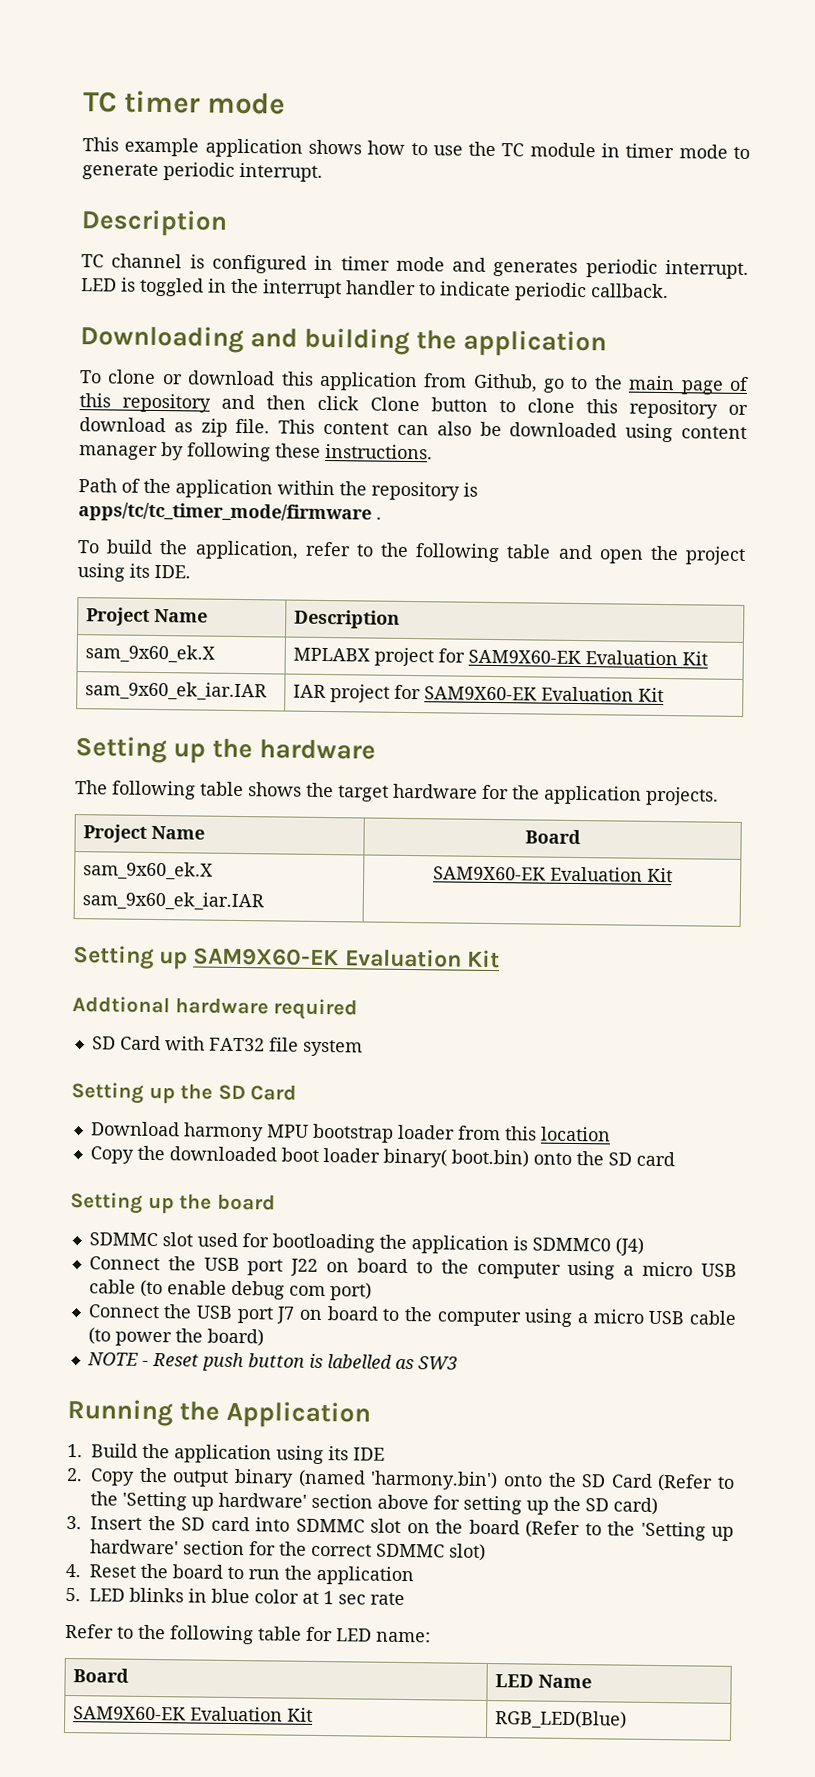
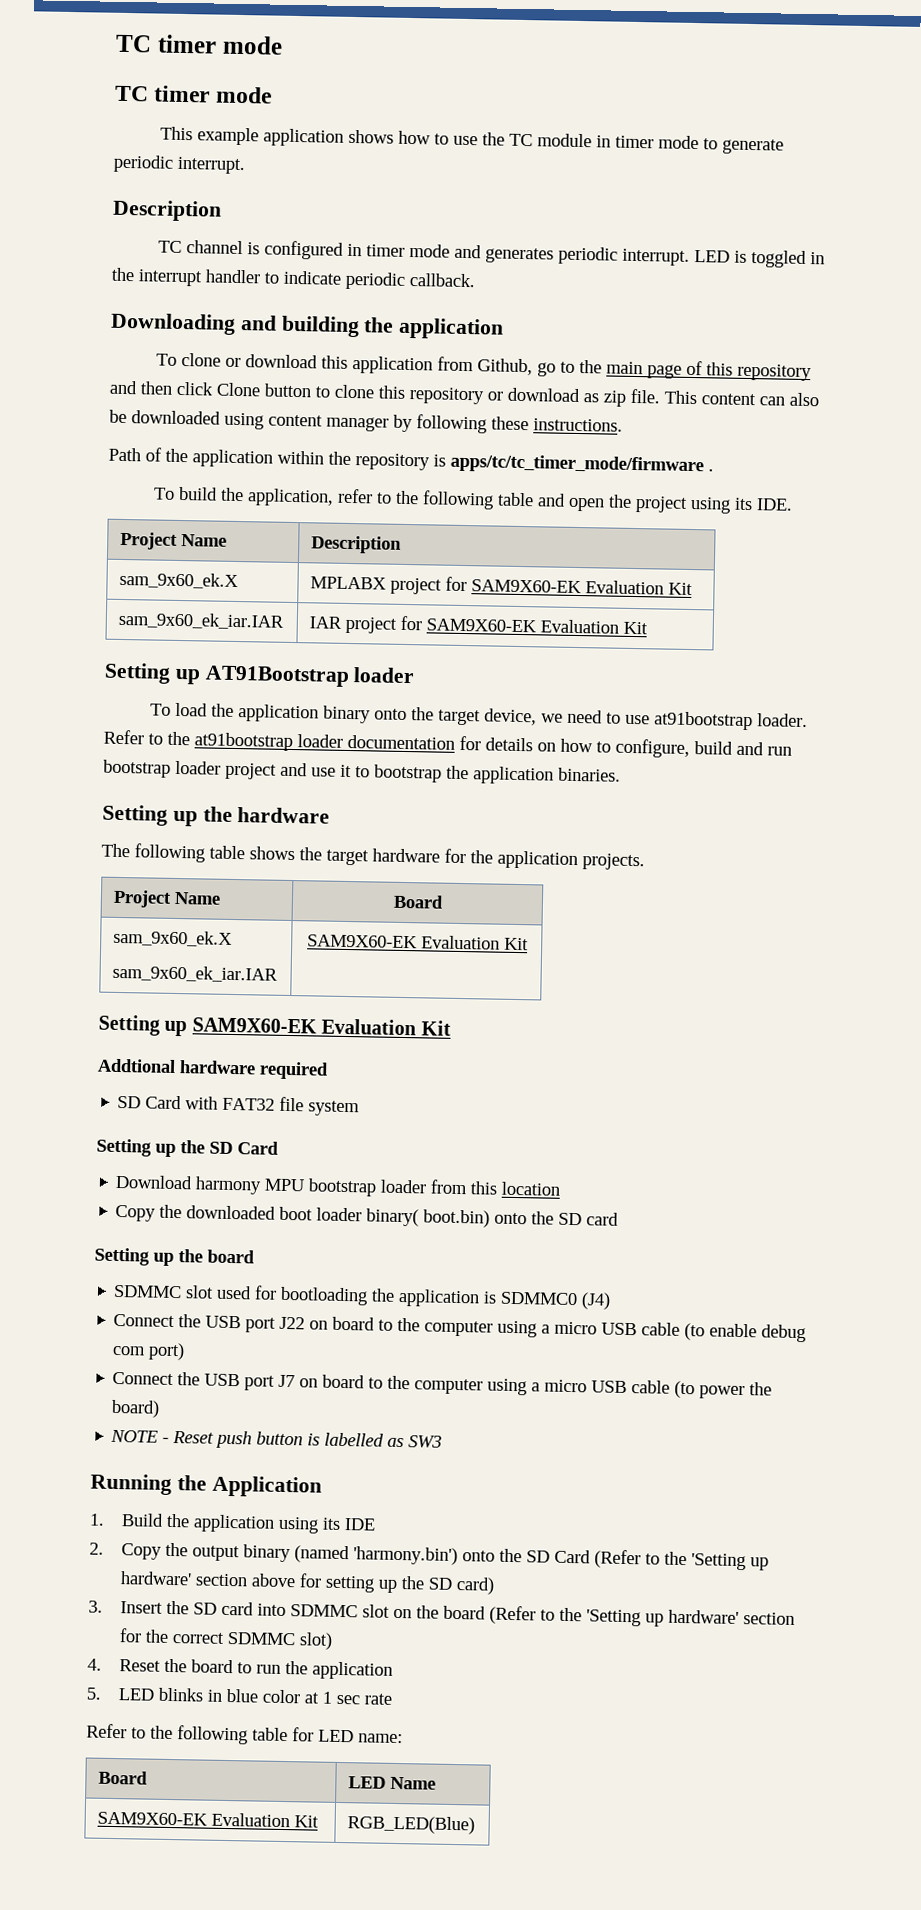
[83,90,285,115] TC timer mode -> [115,34,283,55] [115,85,272,104] TC timer mode // TC timer mode
(664, 695) none -> [104,662,416,687] [149,702,808,731] [103,729,792,759] [103,759,621,785] // Setting up AT91Bootstrap loader // To load the application binary onto the target device, we need to use at91bootstrap loader. Refer to the at91bootstrap loader documentation for details on how to configure, build and run bootstrap loader project and use it to bootstrap the application binaries.

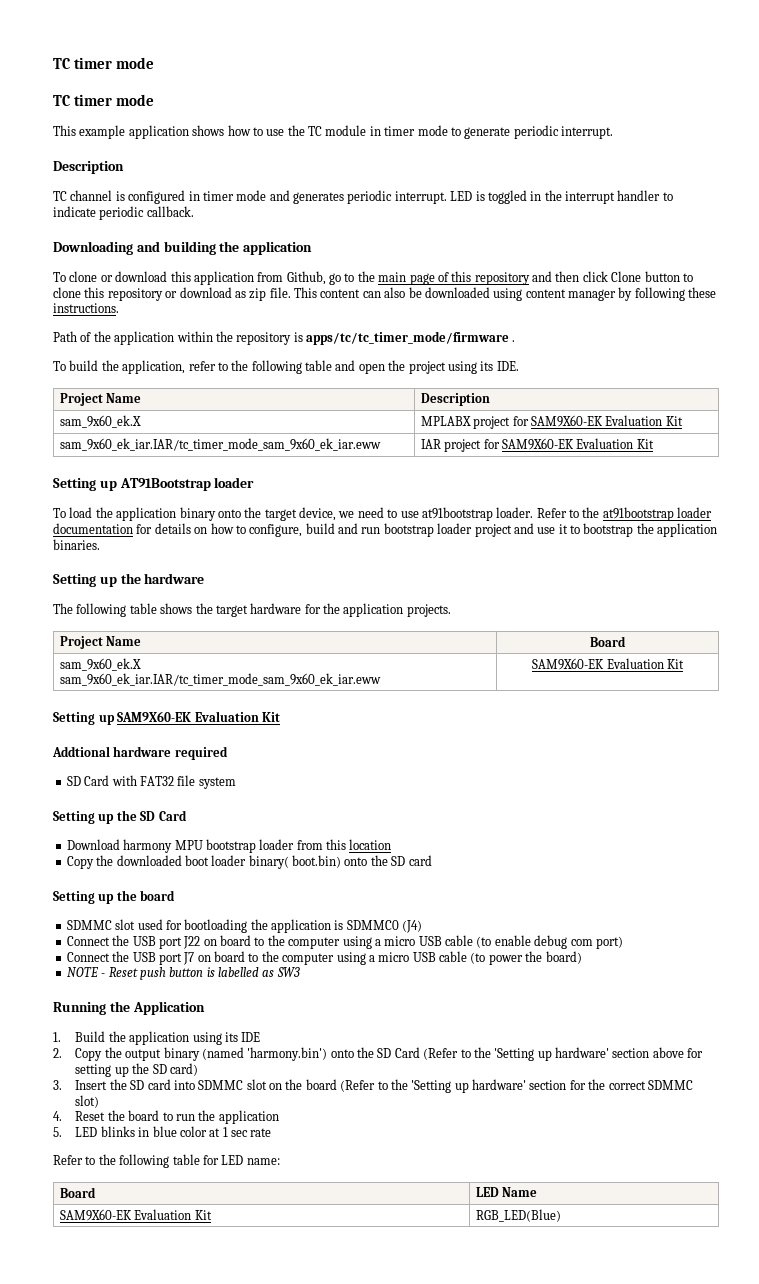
[118,611,285,630] sam_9x60_ek_iar.IAR -> [59,438,381,451] sam_9x60_ek_iar.IAR/tc_timer_mode_sam_9x60_ek_iar.eww
[112,964,279,983] sam_9x60_ek_iar.IAR -> [59,673,381,686] sam_9x60_ek_iar.IAR/tc_timer_mode_sam_9x60_ek_iar.eww

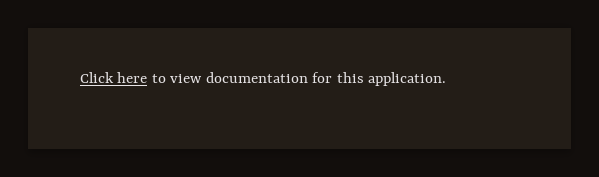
[53,57,155,69] [53,94,154,106] [53,125,613,139] [53,161,124,174] [53,190,673,204] [53,206,194,220] [53,241,313,255] [53,271,693,285] [53,287,717,301] [53,303,119,313] [53,331,516,345] [53,360,519,374] [59,393,142,406] [420,393,490,406] [59,415,141,428] [420,415,683,429] [59,438,381,451] [420,438,654,452] [53,477,255,491] [53,507,713,521] [53,523,718,537] [53,539,100,550] [53,573,205,587] [53,603,451,617] [59,636,142,649] [590,636,627,647] [59,658,141,671] [59,673,381,686] [532,658,684,670] [53,711,281,725] [52,746,228,760] [66,775,236,789] [53,810,187,824] [66,839,392,853] [66,855,432,869] [53,890,176,904] [66,919,423,933] [66,935,623,949] [66,951,582,965] [66,967,300,980] [53,1001,205,1015] [53,1031,261,1045] [53,1047,704,1061] [75,1063,198,1077] [53,1079,693,1093] [75,1095,100,1108] [53,1110,279,1124] [53,1126,272,1137] [53,1154,280,1168] [59,1187,96,1198] [475,1187,538,1197] [59,1209,212,1221] [475,1209,561,1222] TC timer mode // TC timer mode // This example application shows how to use the TC module in timer mode to generate periodic interrupt. // Description // TC channel is configured in timer mode and generates periodic interrupt. LED is toggled in the interrupt handler to indicate periodic callback. // Downloading and building the application // To clone or download this application from Github, go to the main page of this repository and then click Clone button to clone this repository or download as zip file. This content can also be downloaded using content manager by following these instructions. // Path of the application within the repository is apps/tc/tc_timer_mode/firmware . // To build the application, refer to the following table and open the project using its IDE. // Project Name | Description // sam_9x60_ek.X | MPLABX project for SAM9X60-EK Evaluation Kit // sam_9x60_ek_iar.IAR/tc_timer_mode_sam_9x60_ek_iar.eww | IAR project for SAM9X60-EK Evaluation Kit // Setting up AT91Bootstrap loader // To load the application binary onto the target device, we need to use at91bootstrap loader. Refer to the at91bootstrap loader documentation for details on how to configure, build and run bootstrap loader project and use it to bootstrap the application binaries. // Setting up the hardware // The following table shows the target hardware for the application projects. // Project Name | Board // sam_9x60_ek.X // sam_9x60_ek_iar.IAR/tc_timer_mode_sam_9x60_ek_iar.eww | SAM9X60-EK Evaluation Kit // Setting up SAM9X60-EK Evaluation Kit // Addtional hardware required // SD Card with FAT32 file system // Setting up the SD Card // Download harmony MPU bootstrap loader from this location // Copy the downloaded boot loader binary( boot.bin) onto the SD card // Setting up the board // SDMMC slot used for bootloading the application is SDMMC0 (J4) // Connect the USB port J22 on board to the computer using a micro USB cable (to enable debug com port) // Connect the USB port J7 on board to the computer using a micro USB cable (to power the board) // NOTE - Reset push button is labelled as SW3 // Running the Application // 1. Build the application using its IDE // 2. Copy the output binary (named 'harmony.bin') onto the SD Card (Refer to the 'Setting up hardware' section above for setting up the SD card) // 3. Insert the SD card into SDMMC slot on the board (Refer to the 'Setting up hardware' section for the correct SDMMC slot) // 4. Reset the board to run the application // 5. LED blinks in blue color at 1 sec rate // Refer to the following table for LED name: // Board | LED Name // SAM9X60-EK Evaluation Kit | RGB_LED(Blue) -> [80,72,447,86] Click here to view documentation for this application.

